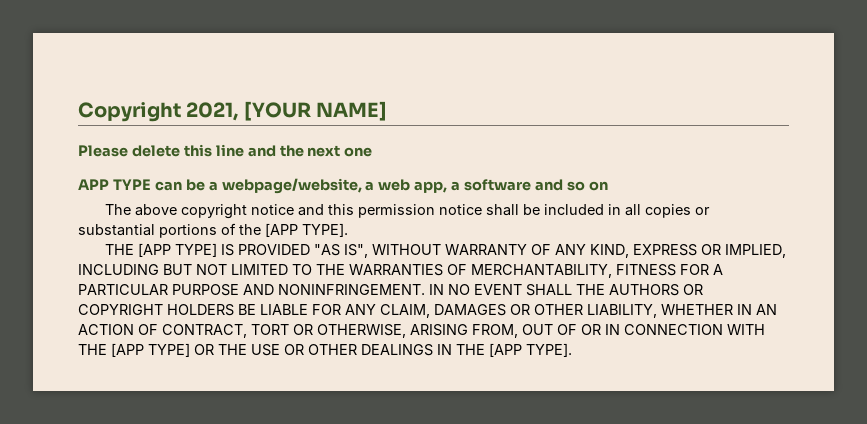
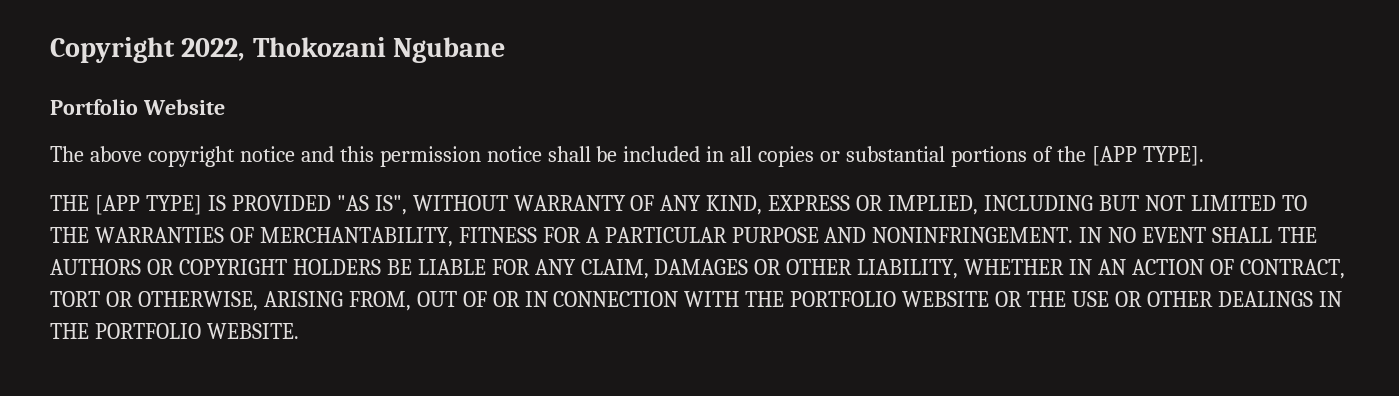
[186,101,387,121] [78,144,373,157] [78,178,608,194] 2021, [YOUR NAME] // Please delete this line and the next one // APP TYPE can be a webpage/website, a web app, a software and so on -> [181,37,506,63] [50,99,225,115] 2022, Thokozani Ngubane // Portfolio Website
[111,343,190,357] [APP TYPE] -> [790,291,990,307] PORTFOLIO WEBSITE
[489,343,572,357] [APP TYPE]. -> [94,323,299,339] PORTFOLIO WEBSITE.

